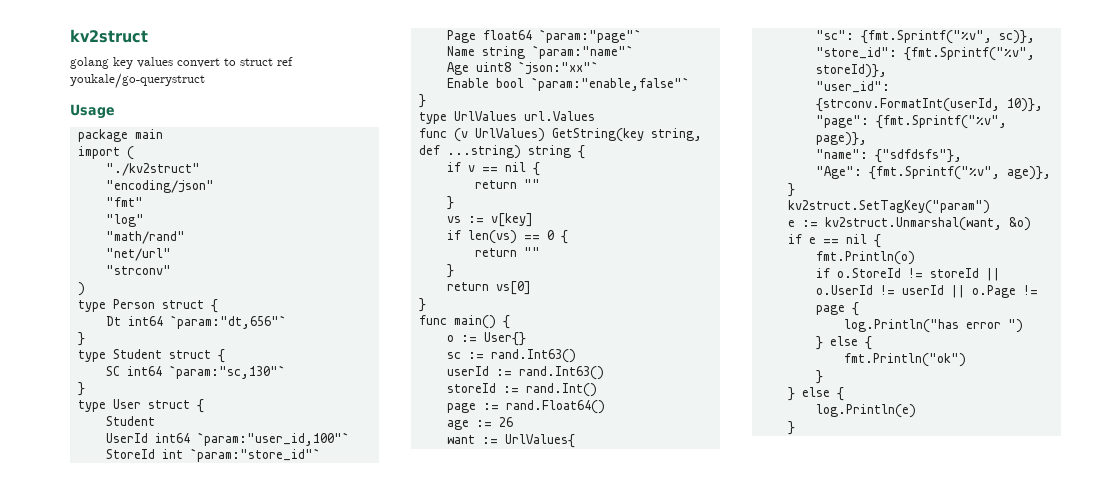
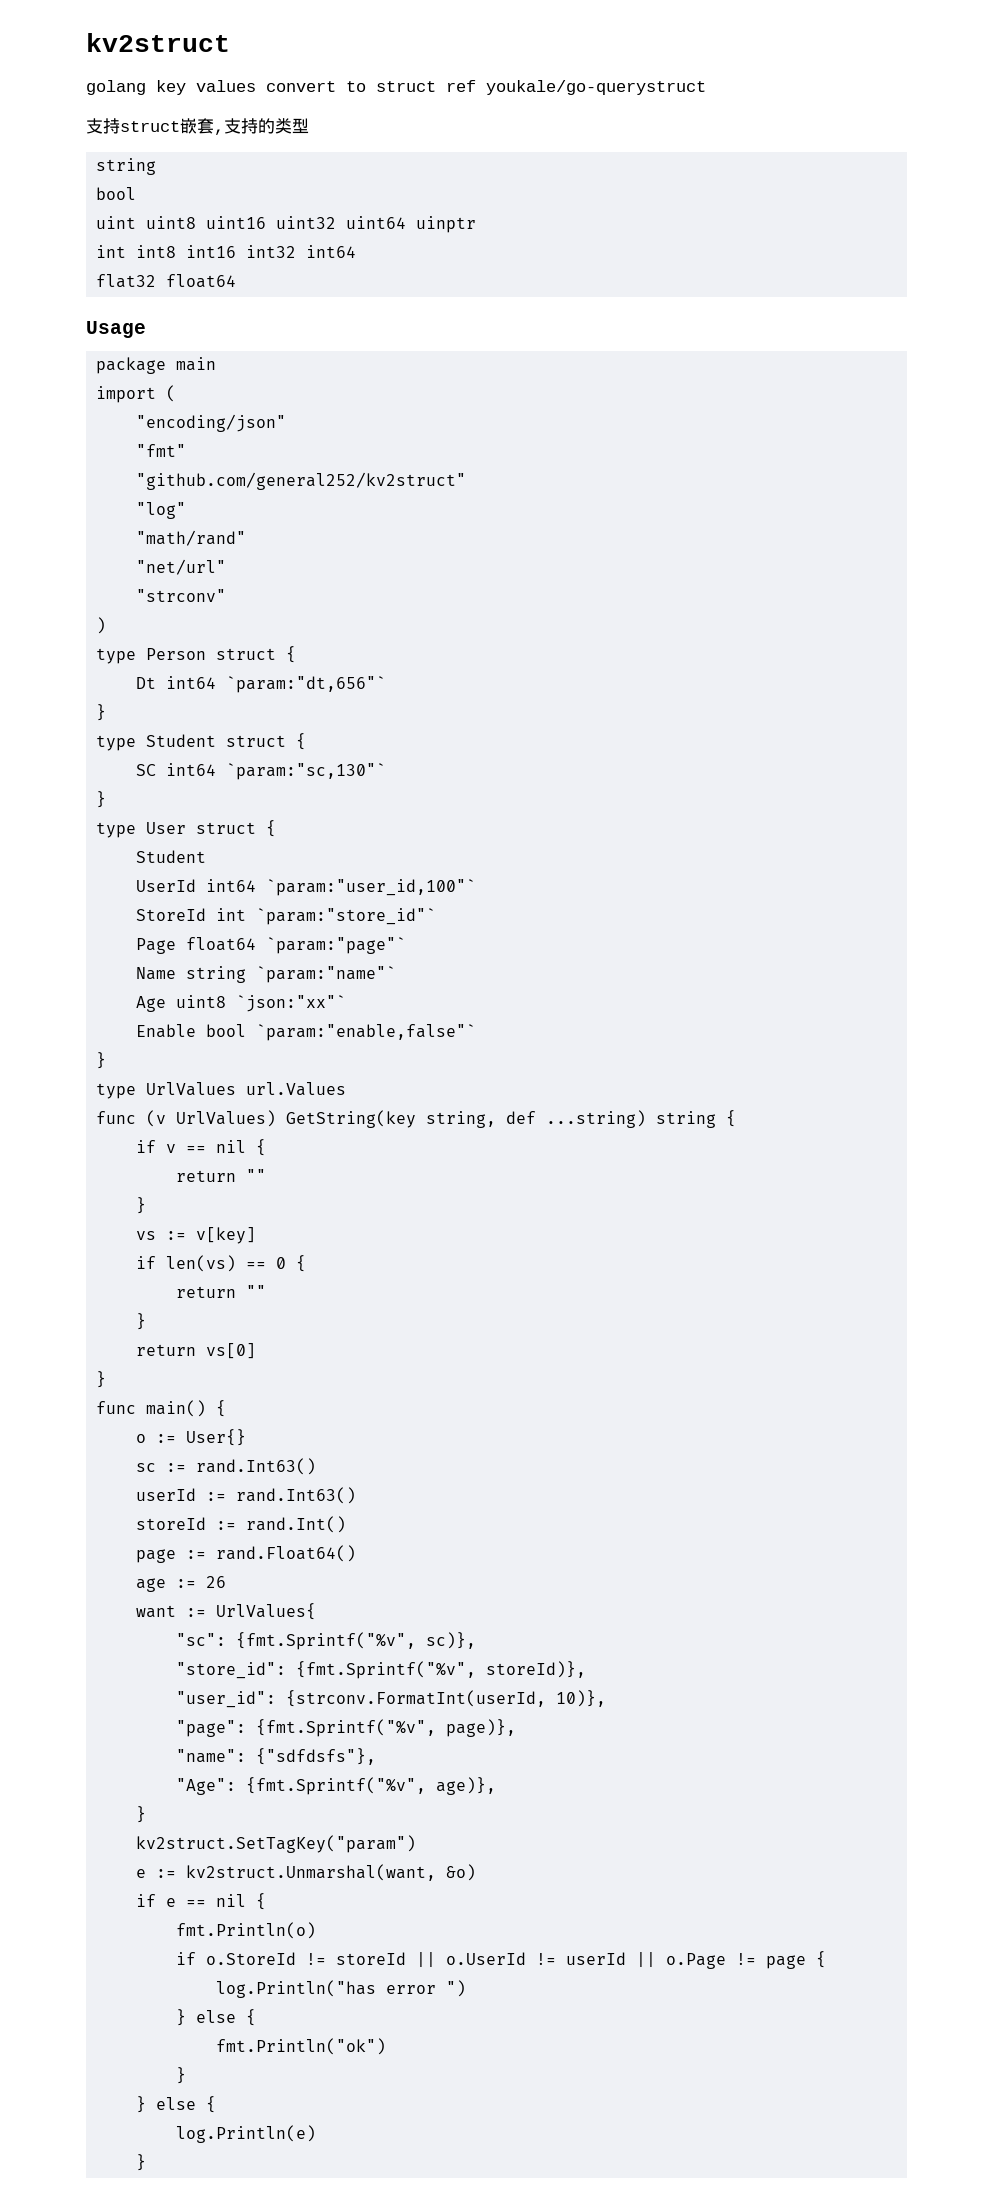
(205, 81) none -> [86,118,309,135] [96,158,157,175] [96,187,137,200] [96,216,477,233] [96,245,357,258] [96,274,237,288] // 支持struct嵌套,支持的类型 // string // bool // uint uint8 uint16 uint32 uint64 uinptr // int int8 int16 int32 int64 // flat32 float64
[105,163,200,176] // "./kv2struct" -> (177, 393) none
(143, 202) none -> [136,472,467,490] // "github.com/general252/kv2struct"

